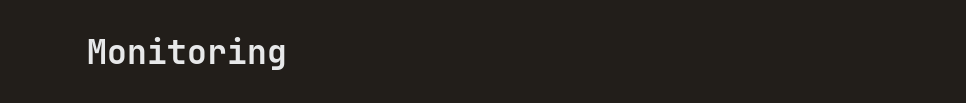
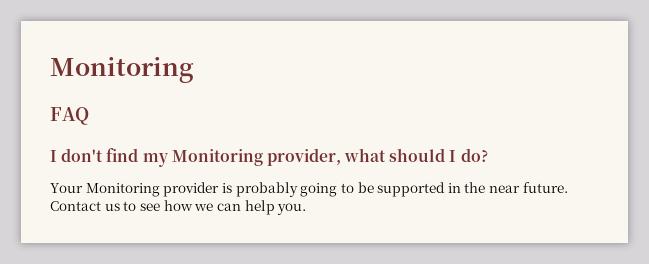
[87,37,287,70] Monitoring -> [50,57,194,83] [50,107,89,125] [50,148,488,167] [50,182,568,197] [50,200,307,215] Monitoring // FAQ // I don't find my Monitoring provider, what should I do? // Your Monitoring provider is probably going to be supported in the near future. Contact us to see how we can help you.

